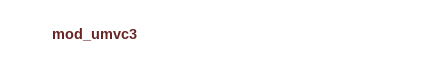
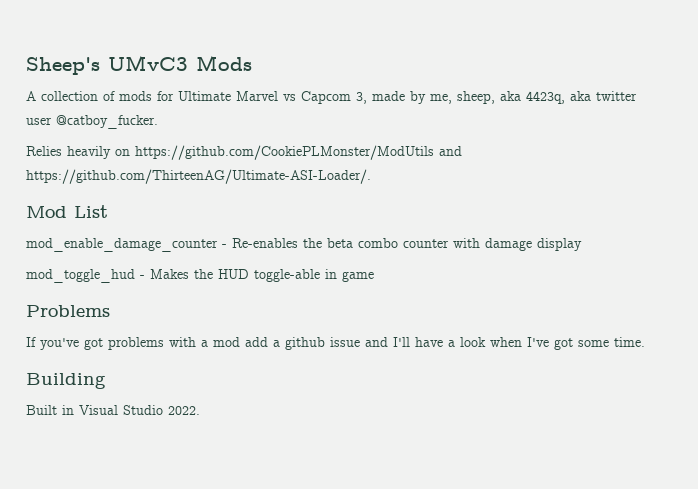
[52,28,137,41] mod_umvc3 -> [26,55,252,75] [26,91,637,104] [26,115,158,129] [26,145,462,160] [26,169,371,184] [26,205,108,218] [26,238,582,252] [26,269,374,283] [26,305,110,317] [26,337,645,350] [26,373,106,389] [26,405,200,415] Sheep's UMvC3 Mods // A collection of mods for Ultimate Marvel vs Capcom 3, made by me, sheep, aka 4423q, aka twitter user @catboy_fucker. // Relies heavily on https://github.com/CookiePLMonster/ModUtils and https://github.com/ThirteenAG/Ultimate-ASI-Loader/. // Mod List // mod_enable_damage_counter - Re-enables the beta combo counter with damage display // mod_toggle_hud - Makes the HUD toggle-able in game // Problems // If you've got problems with a mod add a github issue and I'll have a look when I've got some time. // Building // Built in Visual Studio 2022.

